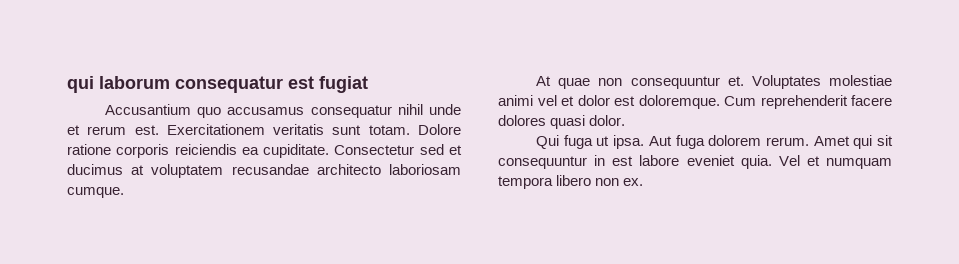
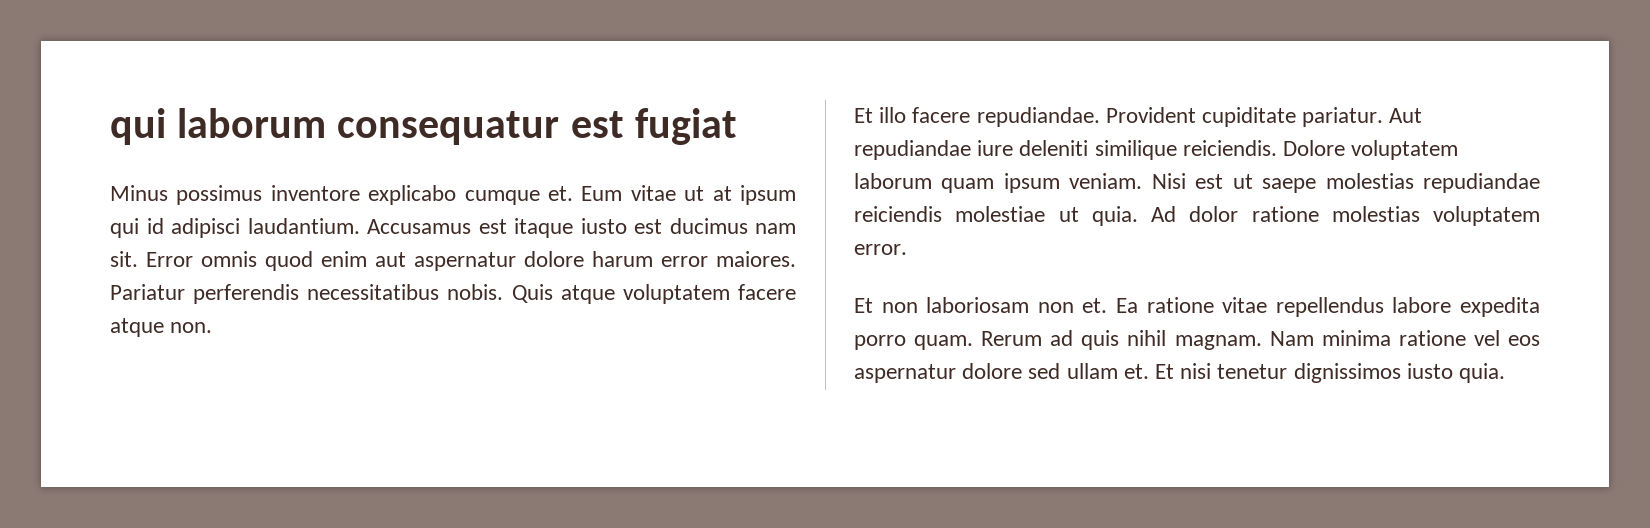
[104,104,461,118] [67,124,461,135] [67,144,462,158] [67,164,461,178] [67,187,124,198] [535,75,892,89] [498,95,892,109] [498,115,626,129] [535,135,893,149] [498,155,892,169] [498,175,644,189] Accusantium quo accusamus consequatur nihil unde et rerum est. Exercitationem veritatis sunt totam. Dolore ratione corporis reiciendis ea cupiditate. Consectetur sed et ducimus at voluptatem recusandae architecto laboriosam cumque. // At quae non consequuntur et. Voluptates molestiae animi vel et dolor est doloremque. Cum reprehenderit facere dolores quasi dolor. // Qui fuga ut ipsa. Aut fuga dolorem rerum. Amet qui sit consequuntur in est labore eveniet quia. Vel et numquam tempora libero non ex. -> [110,185,796,205] [110,218,796,238] [110,251,796,271] [110,284,796,304] [110,318,213,337] [854,107,1423,127] [854,140,1459,160] [854,173,1540,193] [854,206,1540,226] [854,244,907,255] [854,297,1540,317] [854,330,1540,350] [854,363,1506,383] Minus possimus inventore explicabo cumque et. Eum vitae ut at ipsum qui id adipisci laudantium. Accusamus est itaque iusto est ducimus nam sit. Error omnis quod enim aut aspernatur dolore harum error maiores. Pariatur perferendis necessitatibus nobis. Quis atque voluptatem facere atque non. // Et illo facere repudiandae. Provident cupiditate pariatur. Aut repudiandae iure deleniti similique reiciendis. Dolore voluptatem laborum quam ipsum veniam. Nisi est ut saepe molestias repudiandae reiciendis molestiae ut quia. Ad dolor ratione molestias voluptatem error. // Et non laboriosam non et. Ea ratione vitae repellendus labore expedita porro quam. Rerum ad quis nihil magnam. Nam minima ratione vel eos aspernatur dolore sed ullam et. Et nisi tenetur dignissimos iusto quia.

